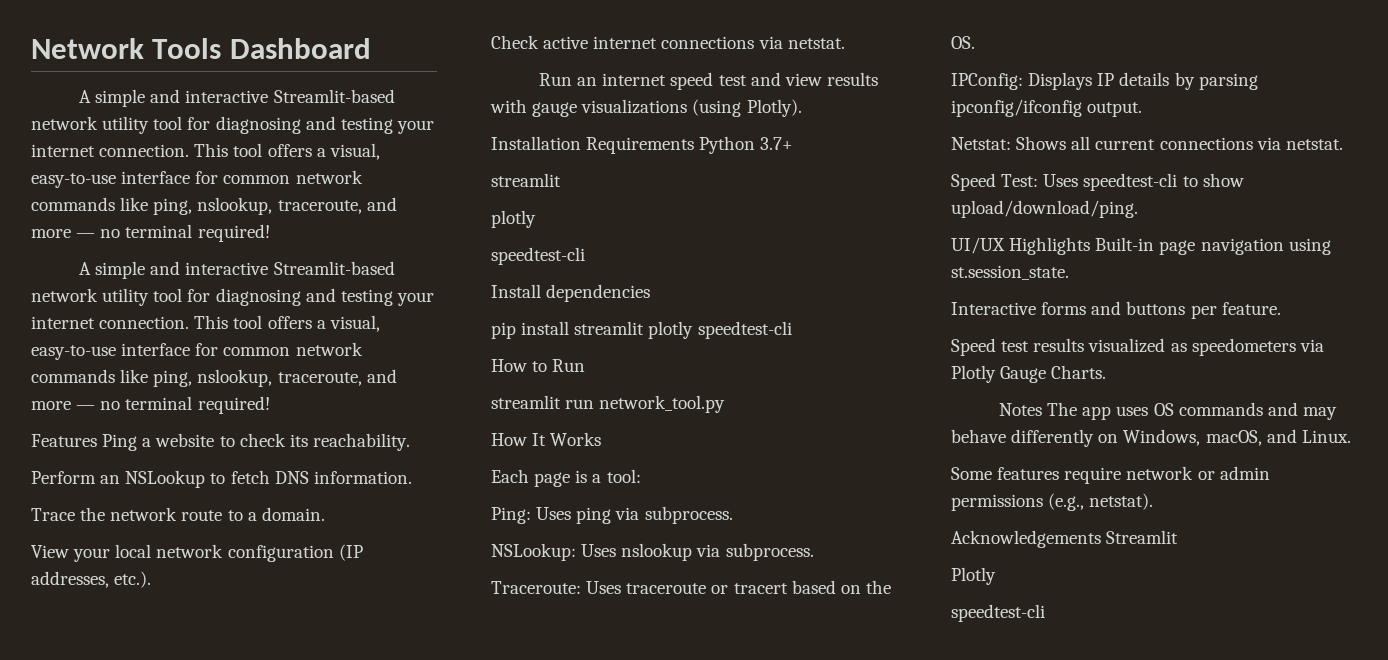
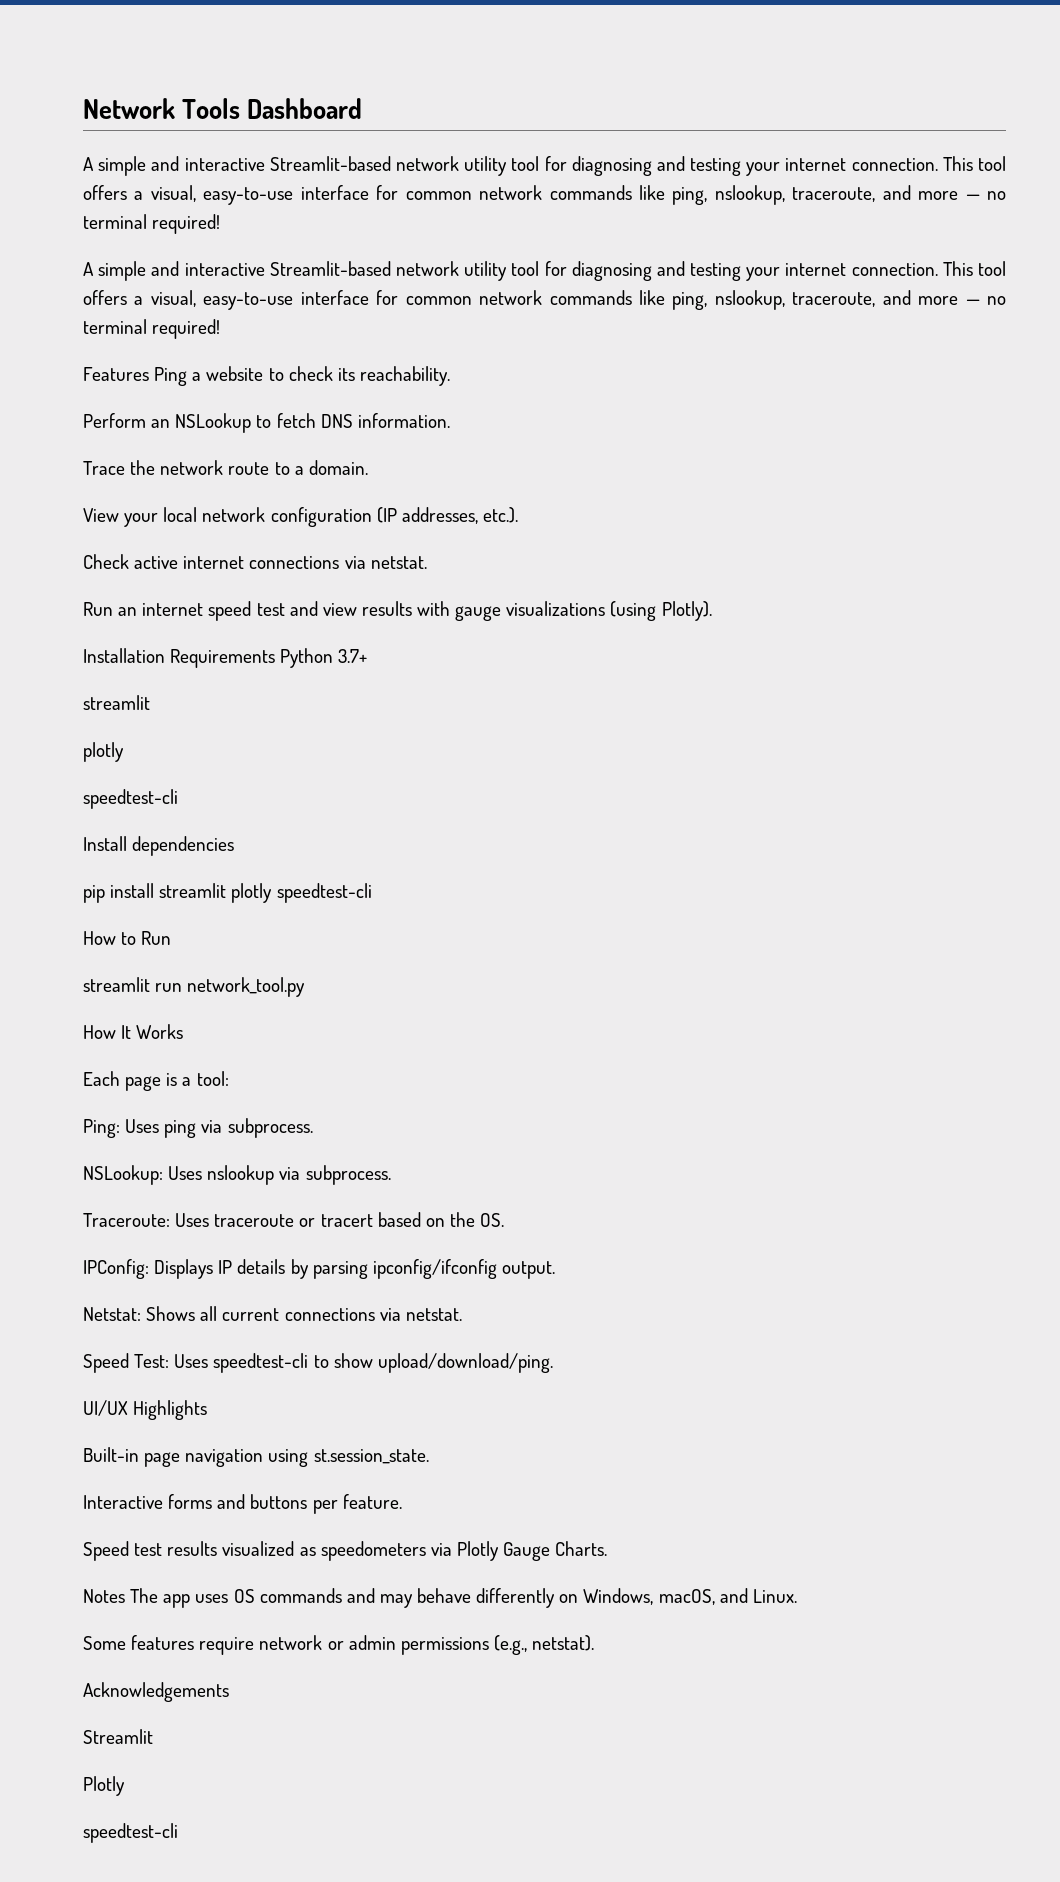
(1091, 246) none -> (208, 1410) //
(1101, 539) none -> (229, 1692) //

